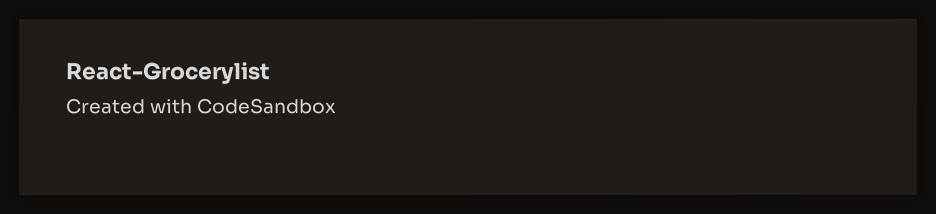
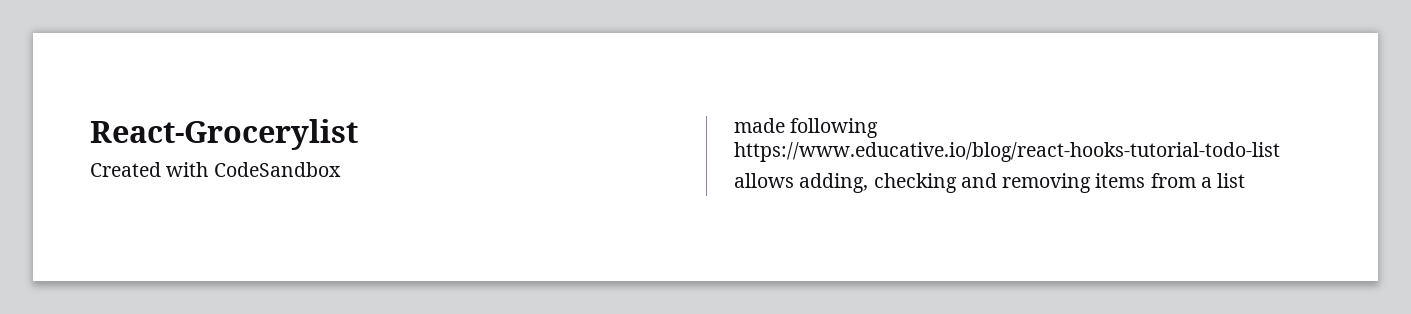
(338, 106) none -> [734,118,879,138] [734,142,1280,162] [734,173,1246,193] // made following https://www.educative.io/blog/react-hooks-tutorial-todo-list // allows adding, checking and removing items from a list

